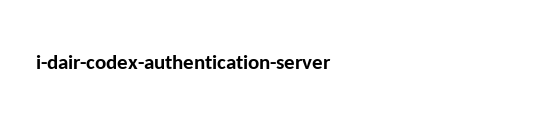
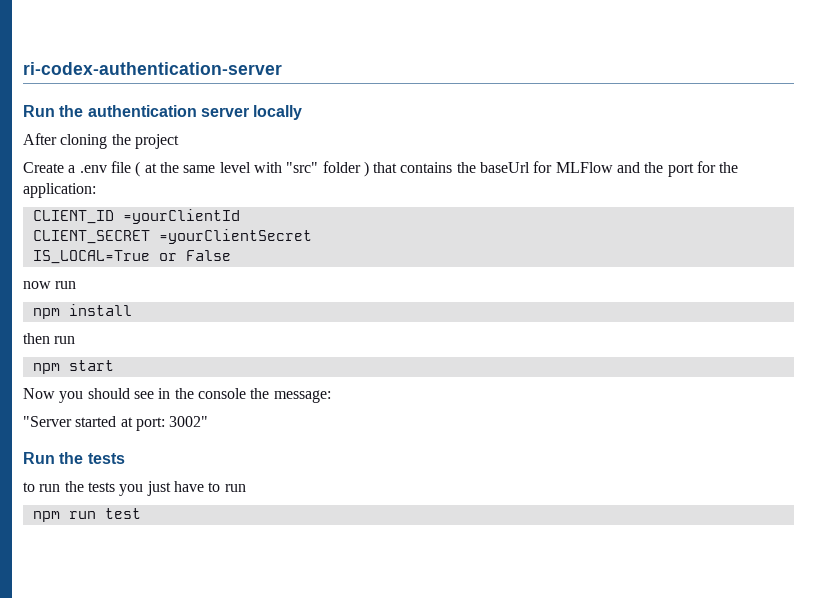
[36,55,331,69] i-dair-codex-authentication-server -> [23,62,282,75] [23,105,303,120] [23,133,179,149] [23,161,739,177] [23,183,96,198] [32,209,240,224] [32,229,312,244] [32,250,231,264] [23,281,77,289] [32,304,132,319] [23,333,76,344] [32,360,114,374] [23,388,331,403] [23,416,209,431] [23,452,125,464] [23,481,246,496] [32,508,141,522] ri-codex-authentication-server // Run the authentication server locally // After cloning the project // Create a .env file ( at the same level with "src" folder ) that contains the baseUrl for MLFlow and the port for the application: // CLIENT_ID =yourClientId // CLIENT_SECRET =yourClientSecret // IS_LOCAL=True or False // now run // npm install // then run // npm start // Now you should see in the console the message: // "Server started at port: 3002" // Run the tests // to run the tests you just have to run // npm run test

